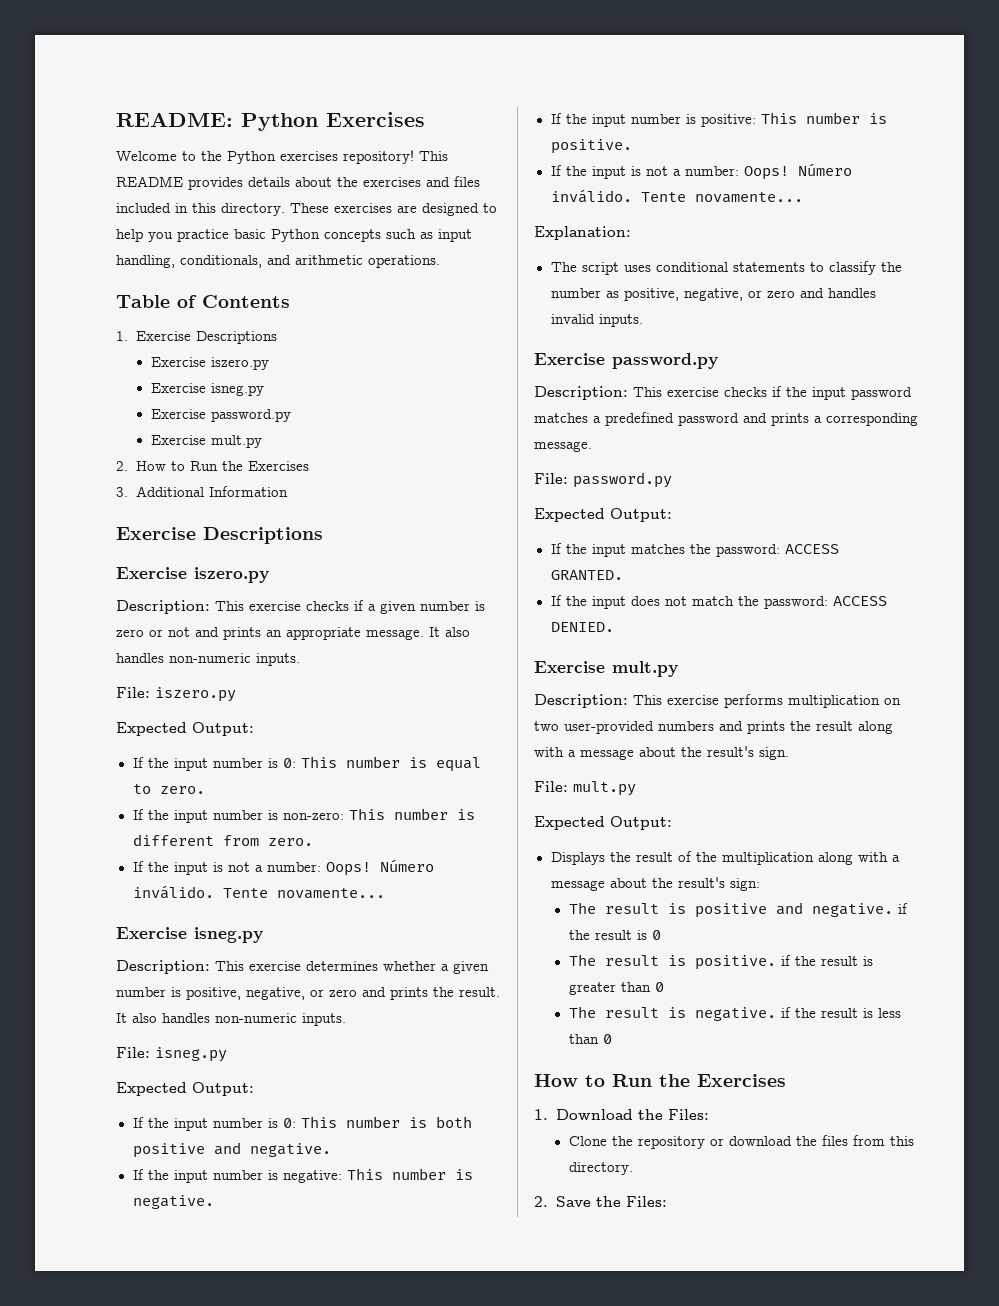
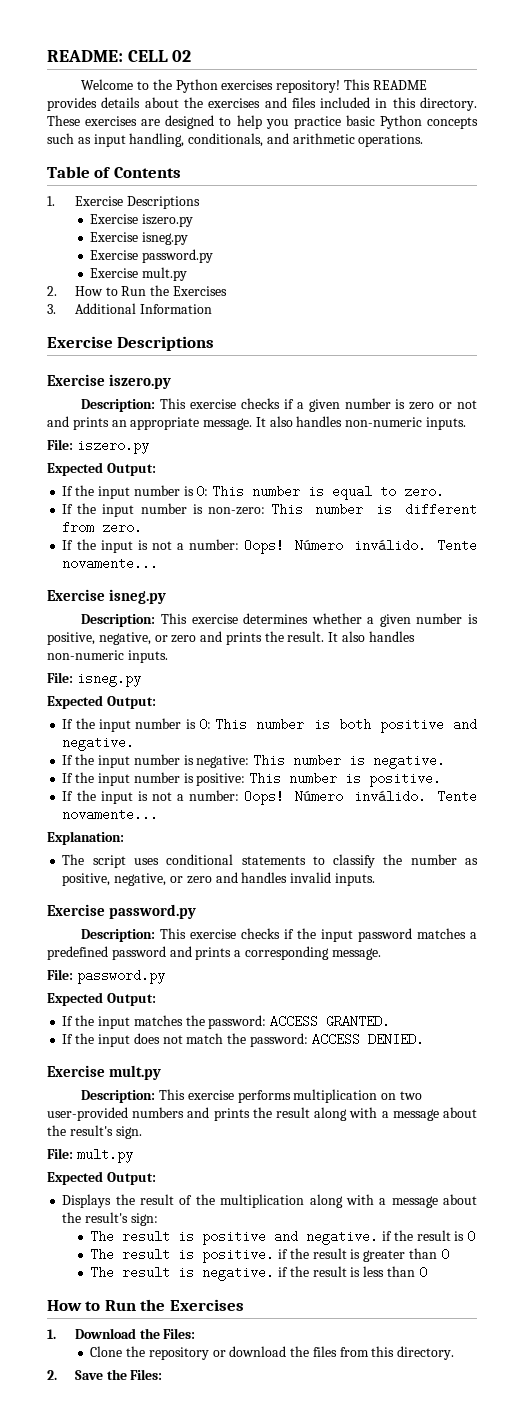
[241,112,425,131] Python Exercises -> [127,50,192,62] CELL 02

